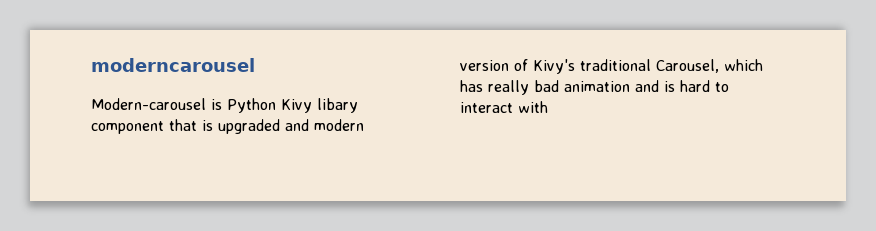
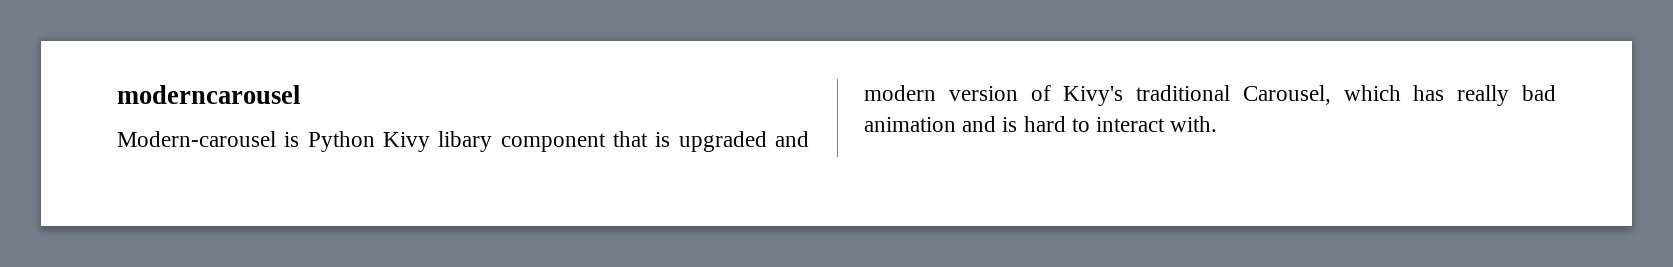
[518,101,548,113] with -> [1170,116,1218,132] with.

